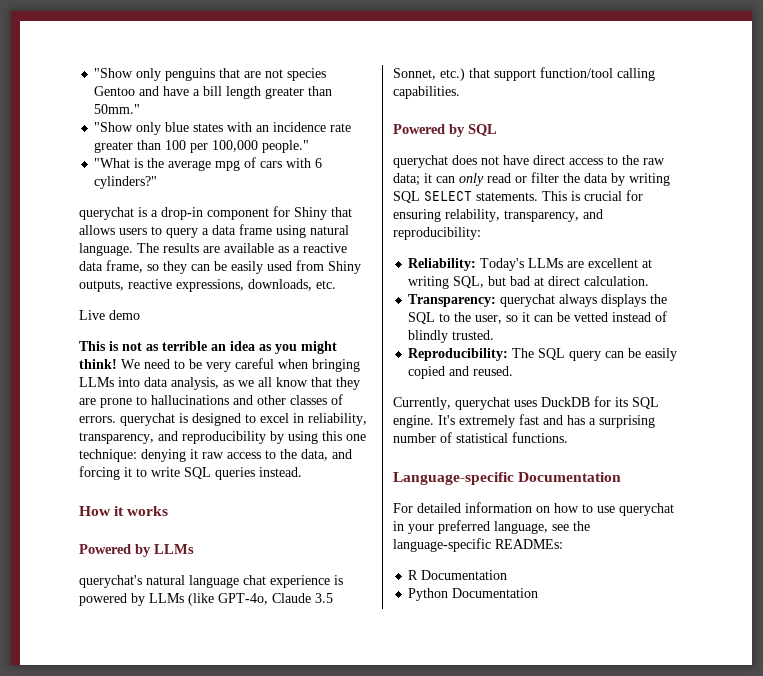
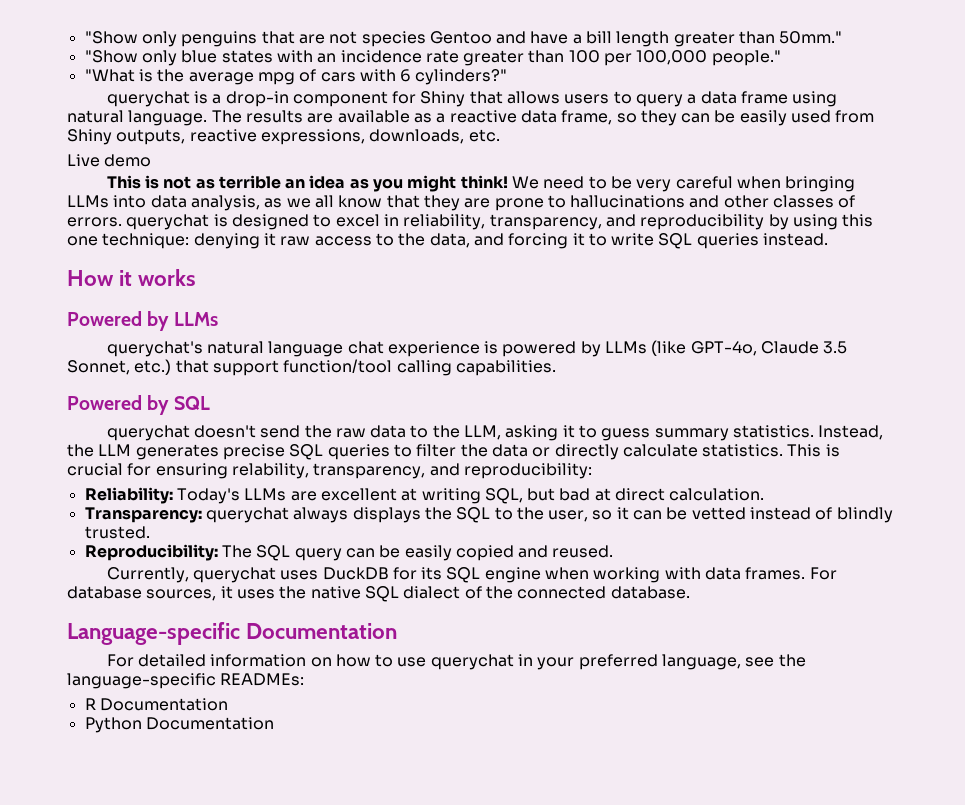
[452,155,665,165] [393,172,670,186] [393,191,538,203] does not have direct access to the raw data; it can only read or filter the data by writing SQL SELECT statements. -> [193,425,884,441] [67,444,784,460] doesn't send the raw data to the LLM, asking it to guess summary statistics. Instead, the LLM generates precise SQL queries to filter the data or directly calculate statistics.
[393,414,655,428] [393,432,568,443] engine. It's extremely fast and has a surprising number of statistical functions. -> [484,567,837,583] [67,586,690,602] engine when working with data frames. For database sources, it uses the native SQL dialect of the connected database.

